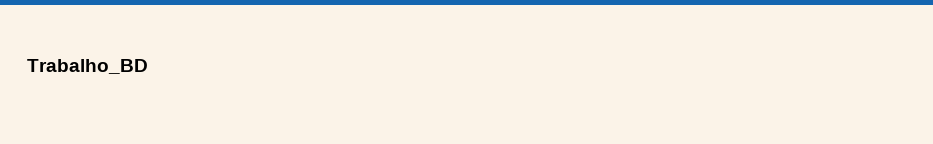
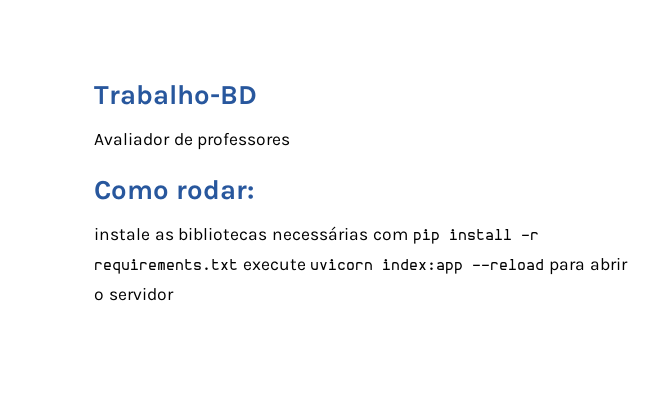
[27,59,148,74] Trabalho_BD -> [94,85,257,105] [94,132,291,150] [94,180,255,200] [94,226,539,244] [94,257,628,275] [94,287,174,301] Trabalho-BD // Avaliador de professores // Como rodar: // instale as bibliotecas necessárias com pip install -r requirements.txt execute uvicorn index:app --reload para abrir o servidor

